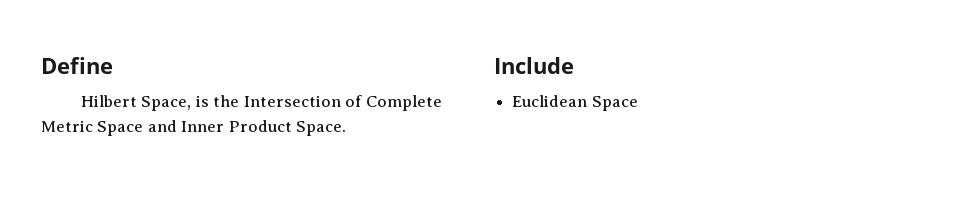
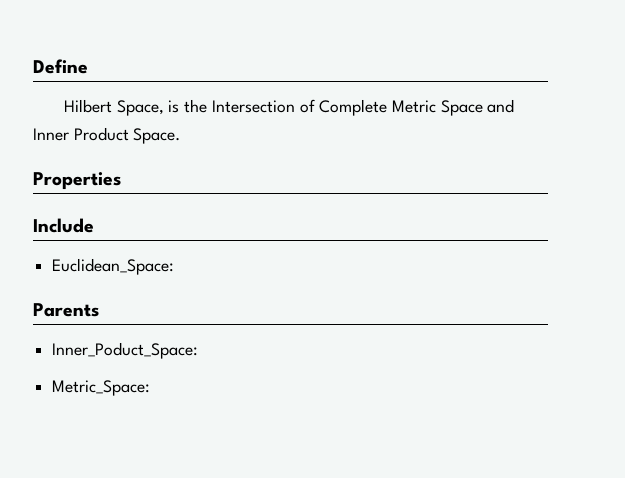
(347, 128) none -> [33,172,121,190] // Properties
[512,95,638,111] Euclidean Space -> [52,258,175,275] [33,303,99,317] [52,342,199,359] [52,380,151,396] Euclidean_Space: // Parents // Inner_Poduct_Space: // Metric_Space:

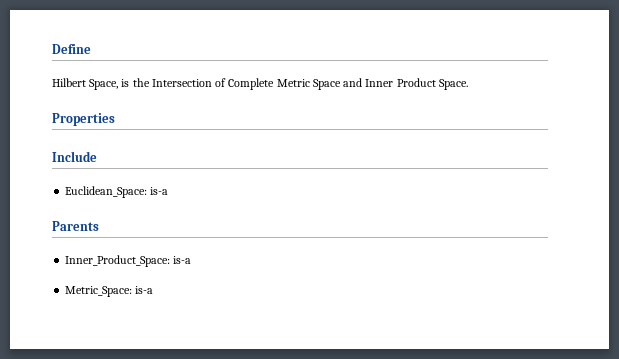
(175, 266) none -> [150,187,169,195] is-a
[52,342,199,359] Inner_Poduct_Space: -> [65,255,192,267] Inner_Product_Space: is-a
(151, 388) none -> [135,286,154,294] is-a

